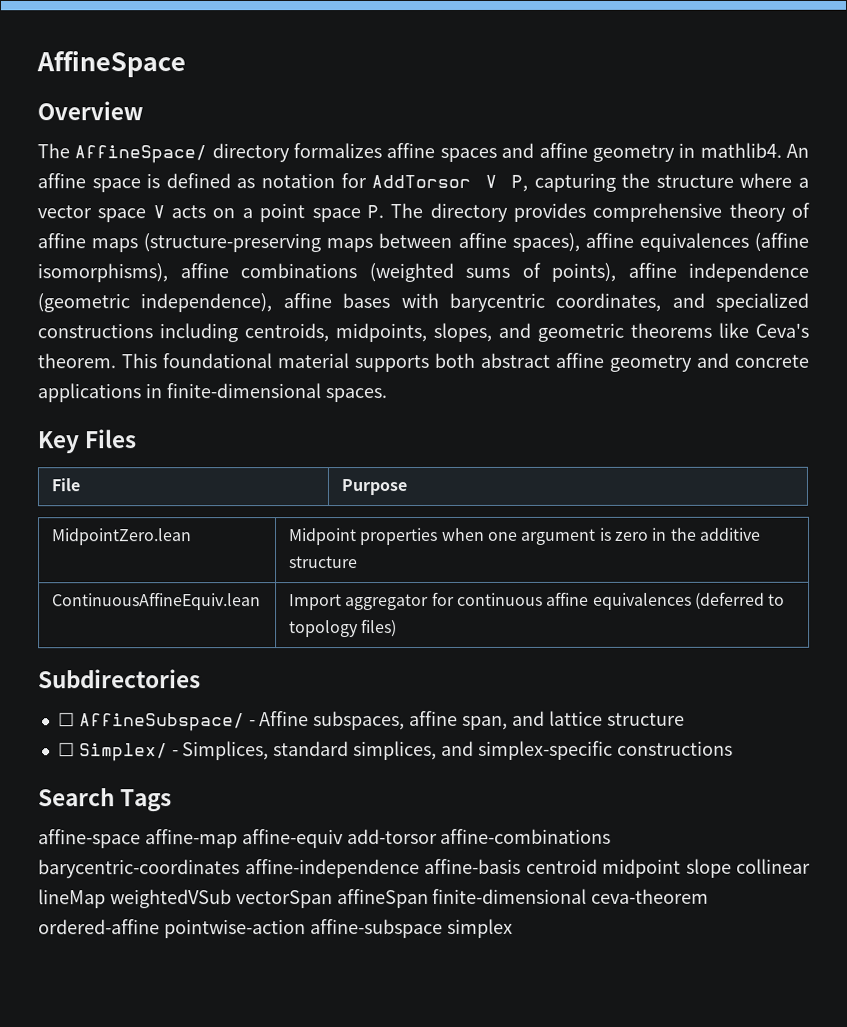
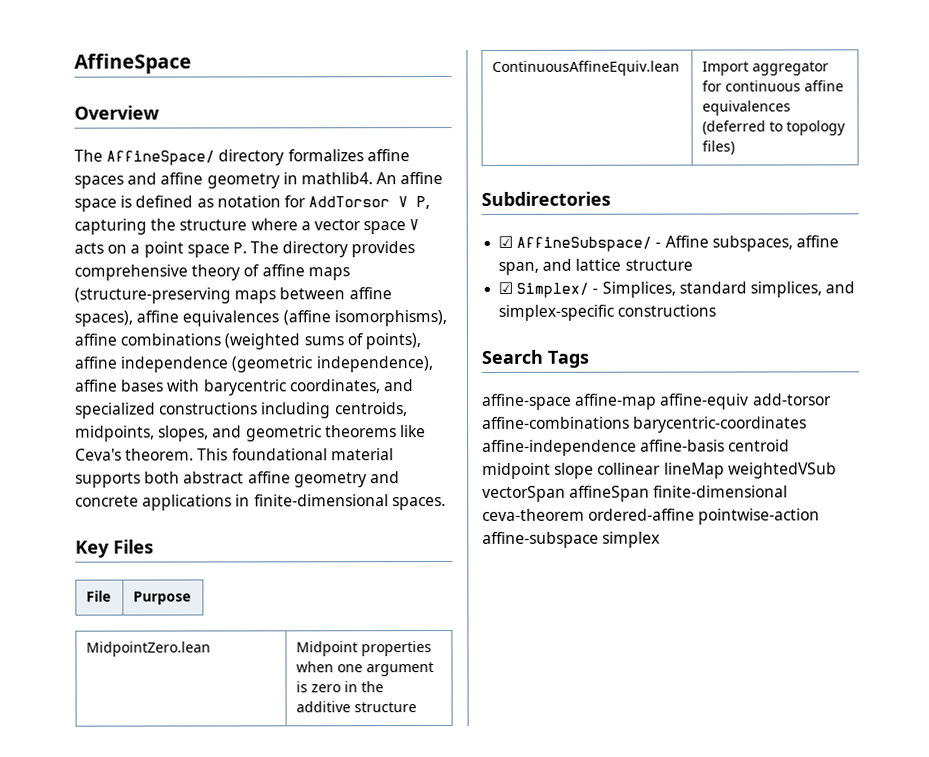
[57,712,75,727] ☐ -> [498,235,514,248] ☑
[57,742,75,757] ☐ -> [498,281,514,294] ☑

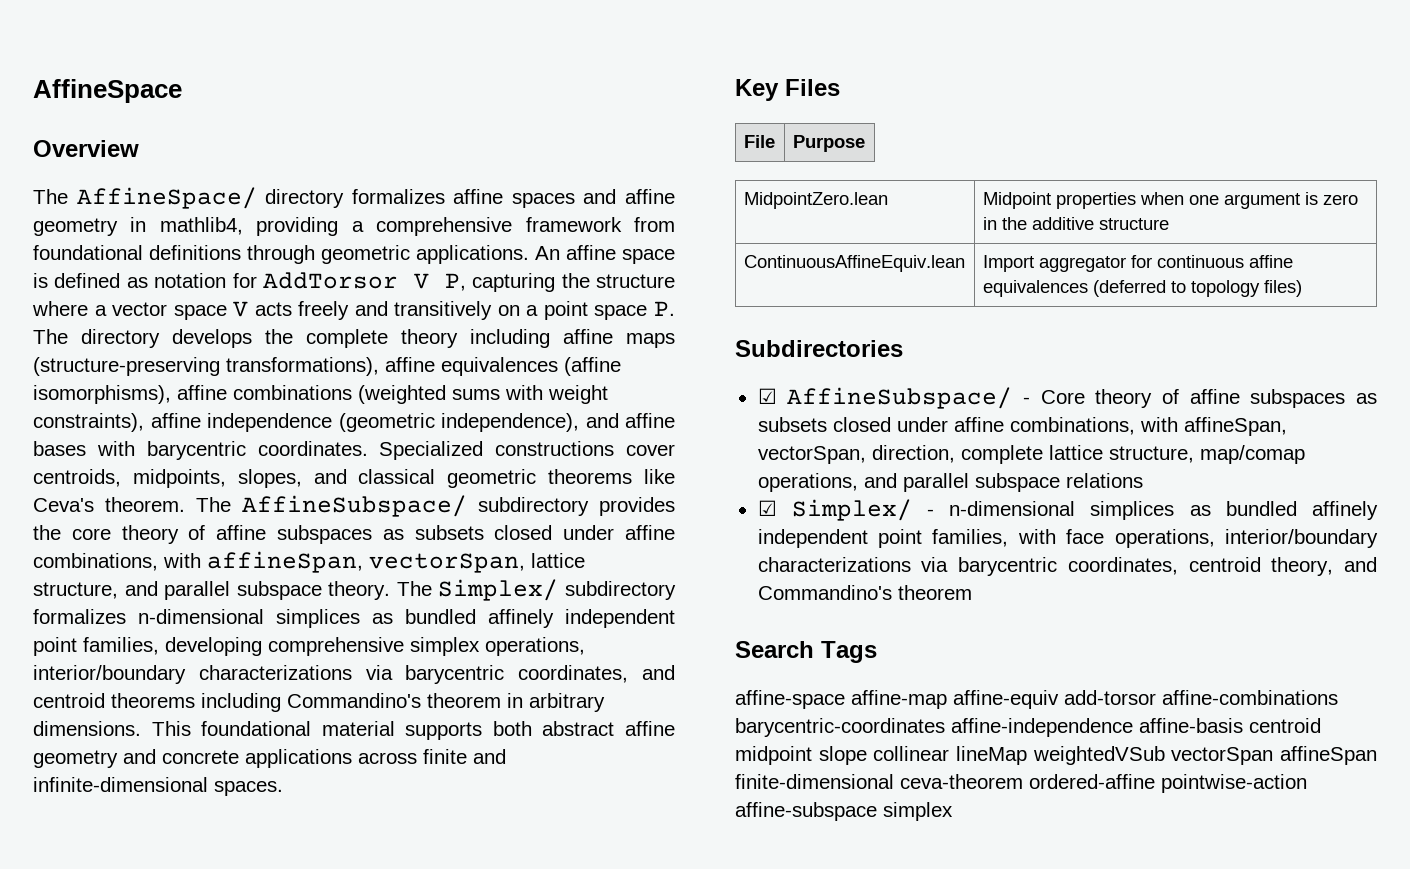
[300,172,373,185] mathlib4. -> [159,217,676,236] [33,245,529,264] mathlib4, providing a comprehensive framework from foundational definitions through geometric applications.
(104, 248) none -> [298,301,493,320] freely and transitively
[351,241,416,258] [74,264,350,281] [74,287,392,304] [74,310,133,327] provides comprehensive theory of affine maps (structure-preserving maps between affine spaces), -> [172,329,675,348] [33,357,379,376] develops the complete theory including affine maps (structure-preserving transformations),
[346,333,421,350] of points), -> [505,385,608,404] [33,413,144,432] with weight constraints),
(433, 364) none -> [585,413,619,428] and
[289,379,414,394] [75,402,332,419] coordinates, and specialized constructions including -> [257,441,675,460] coordinates. Specialized constructions cover
(243, 431) none -> [358,469,436,484] classical
(195, 454) none -> [196,495,675,517] [33,525,675,544] [33,551,585,573] [33,579,676,601] [33,609,675,628] [33,637,585,656] [33,665,675,684] [33,693,605,712] [33,721,141,736] The AffineSubspace/ subdirectory provides the core theory of affine subspaces as subsets closed under affine combinations, with affineSpan, vectorSpan, lattice structure, and parallel subspace theory. The Simplex/ subdirectory formalizes n-dimensional simplices as bundled affinely independent point families, developing comprehensive simplex operations, interior/boundary characterizations via barycentric coordinates, and centroid theorems including Commandino's theorem in arbitrary dimensions.
[235,494,389,507] in finite-dimensional -> [358,749,506,764] [33,777,208,792] across finite and infinite-dimensional
[664,235,839,252] [498,258,693,275] [498,281,856,298] [498,304,717,321] Affine subspaces, affine span, and lattice structure // ☑ Simplex/ - Simplices, standard simplices, and simplex-specific constructions -> [1040,389,1377,408] [757,417,1287,436] [757,445,1305,464] [757,473,1143,492] [757,499,1378,521] [757,529,1378,548] [757,557,1377,576] [757,585,972,600] Core theory of affine subspaces as subsets closed under affine combinations, with affineSpan, vectorSpan, direction, complete lattice structure, map/comap operations, and parallel subspace relations // ☑ Simplex/ - n-dimensional simplices as bundled affinely independent point families, with face operations, interior/boundary characterizations via barycentric coordinates, centroid theory, and Commandino's theorem

